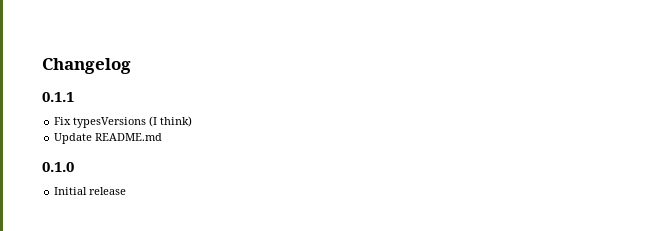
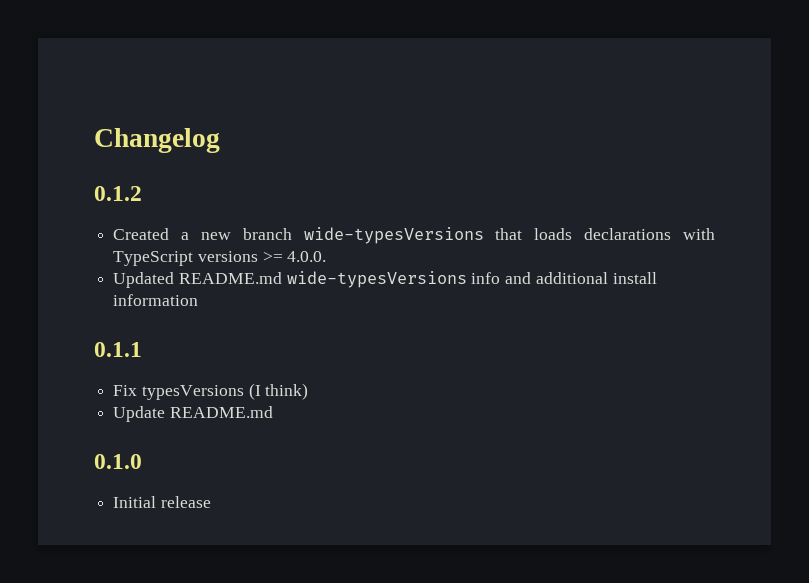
(131, 66) none -> [94,186,142,201] [113,227,715,244] [113,251,327,266] [113,271,657,288] [113,294,199,306] // 0.1.2 // Created a new branch wide-typesVersions that loads declarations with TypeScript versions >= 4.0.0. // Updated README.md wide-typesVersions info and additional install information

